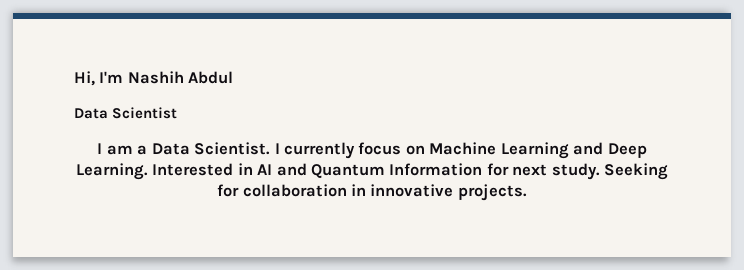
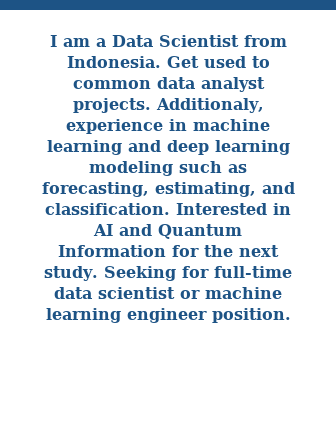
[74,71,234,86] [74,107,178,119] [97,142,647,159] [75,163,148,180] Hi, I'm Nashih Abdul // Data Scientist // I am a Data Scientist. I currently focus on Machine Learning and Deep Learning. -> [49,35,287,47] [66,56,270,68] [72,77,265,92] [72,98,264,113] [66,119,270,134] [46,140,290,155] [89,161,247,176] [41,182,295,197] [45,203,170,215] I am a Data Scientist from Indonesia. Get used to common data analyst projects. Additionaly, experience in machine learning and deep learning modeling such as forecasting, estimating, and classification.
(509, 169) none -> [204,245,233,257] the
[242,184,527,201] collaboration in innovative projects. -> [213,266,292,278] [54,287,282,299] [45,308,291,323] full-time data scientist or machine learning engineer position.

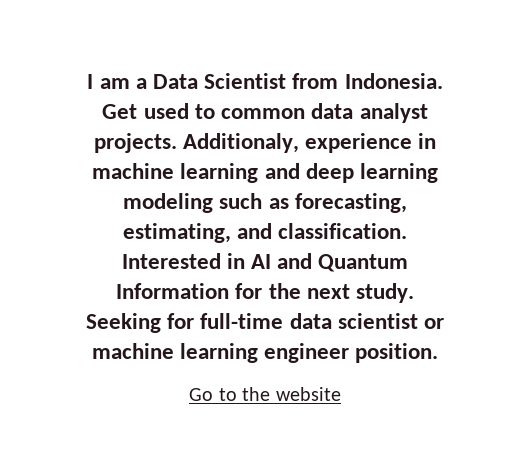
(291, 315) none -> [189,387,341,401] // Go to the website

